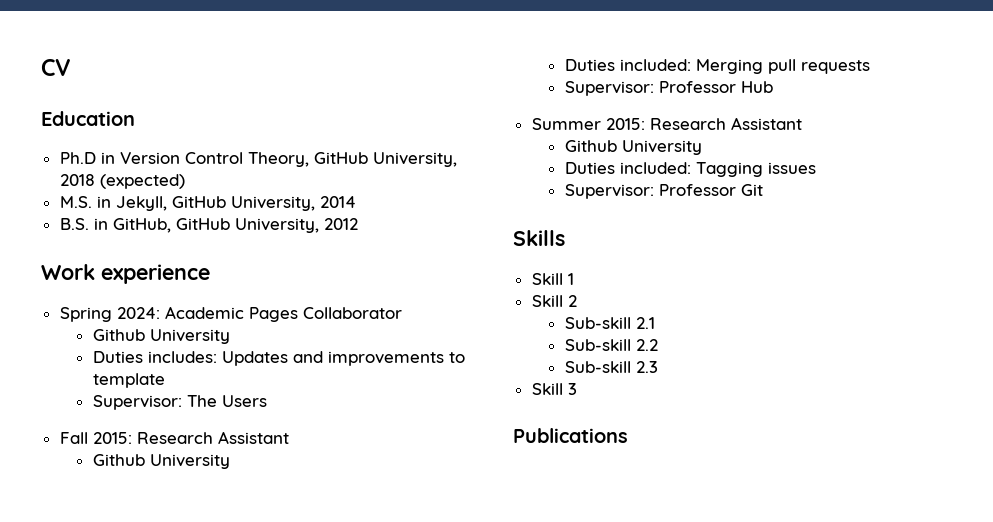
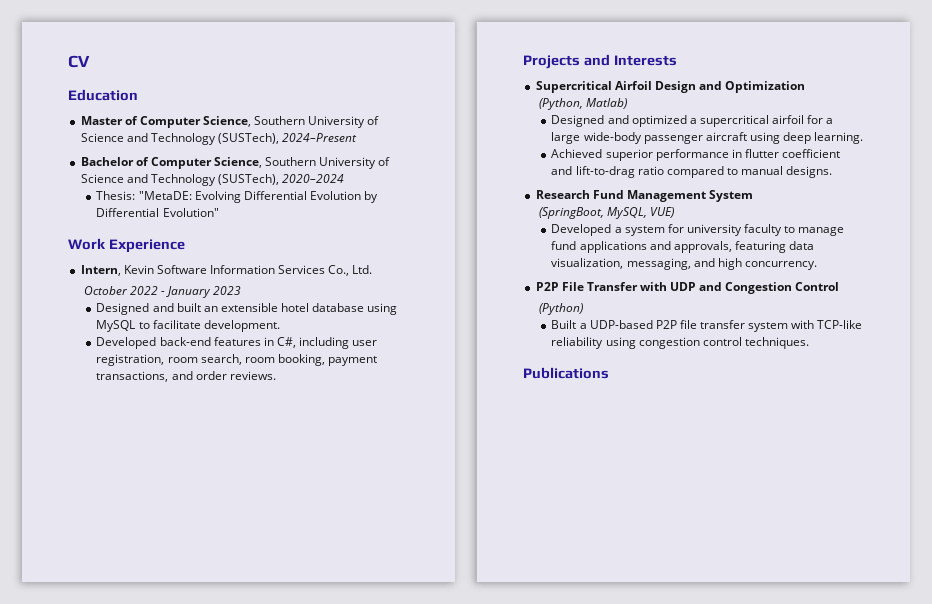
[59,152,457,167] [59,174,185,189] [59,196,356,211] [59,218,358,233] [41,264,210,284] [59,306,402,322] [92,329,230,344] [92,351,465,366] [92,373,165,388] [92,395,267,410] [59,431,289,444] [92,454,230,469] [564,59,870,74] [564,81,773,96] [531,117,802,130] [564,140,702,155] [564,162,816,177] [564,184,763,199] [513,230,565,246] [531,273,574,285] [531,295,577,307] [564,317,655,329] [564,339,658,351] [564,361,658,373] [531,383,577,395] Ph.D in Version Control Theory, GitHub University, 2018 (expected) // M.S. in Jekyll, GitHub University, 2014 // B.S. in GitHub, GitHub University, 2012 // Work experience // Spring 2024: Academic Pages Collaborator // Github University // Duties includes: Updates and improvements to template // Supervisor: The Users // Fall 2015: Research Assistant // Github University // Duties included: Merging pull requests // Supervisor: Professor Hub // Summer 2015: Research Assistant // Github University // Duties included: Tagging issues // Supervisor: Professor Git // Skills // Skill 1 // Skill 2 // Sub-skill 2.1 // Sub-skill 2.2 // Sub-skill 2.3 // Skill 3 -> [80,116,380,128] [80,133,358,145] [80,157,391,169] [80,174,345,186] [96,191,379,203] [96,208,219,217] [68,238,185,253] [80,265,373,276] [83,286,242,298] [96,303,398,315] [96,320,280,332] [96,337,378,349] [96,354,378,366] [96,371,276,382] [523,54,677,69] [535,81,806,93] [538,98,627,110] [551,115,834,127] [551,132,864,144] [551,149,841,161] [551,166,833,178] [535,190,753,202] [538,207,675,219] [551,224,845,236] [551,241,815,253] [551,258,817,270] [535,282,840,294] [538,303,583,315] [551,320,863,332] [551,337,809,349] Master of Computer Science, Southern University of Science and Technology (SUSTech), 2024–Present // Bachelor of Computer Science, Southern University of Science and Technology (SUSTech), 2020–2024 // Thesis: "MetaDE: Evolving Differential Evolution by Differential Evolution" // Work Experience // Intern, Kevin Software Information Services Co., Ltd. // October 2022 - January 2023 // Designed and built an extensible hotel database using MySQL to facilitate development. // Developed back-end features in C#, including user registration, room search, room booking, payment transactions, and order reviews. // Projects and Interests // Supercritical Airfoil Design and Optimization // (Python, Matlab) // Designed and optimized a supercritical airfoil for a large wide-body passenger aircraft using deep learning. // Achieved superior performance in flutter coefficient and lift-to-drag ratio compared to manual designs. // Research Fund Management System // (SpringBoot, MySQL, VUE) // Developed a system for university faculty to manage fund applications and approvals, featuring data visualization, messaging, and high concurrency. // P2P File Transfer with UDP and Congestion Control // (Python) // Built a UDP-based P2P file transfer system with TCP-like reliability using congestion control techniques.

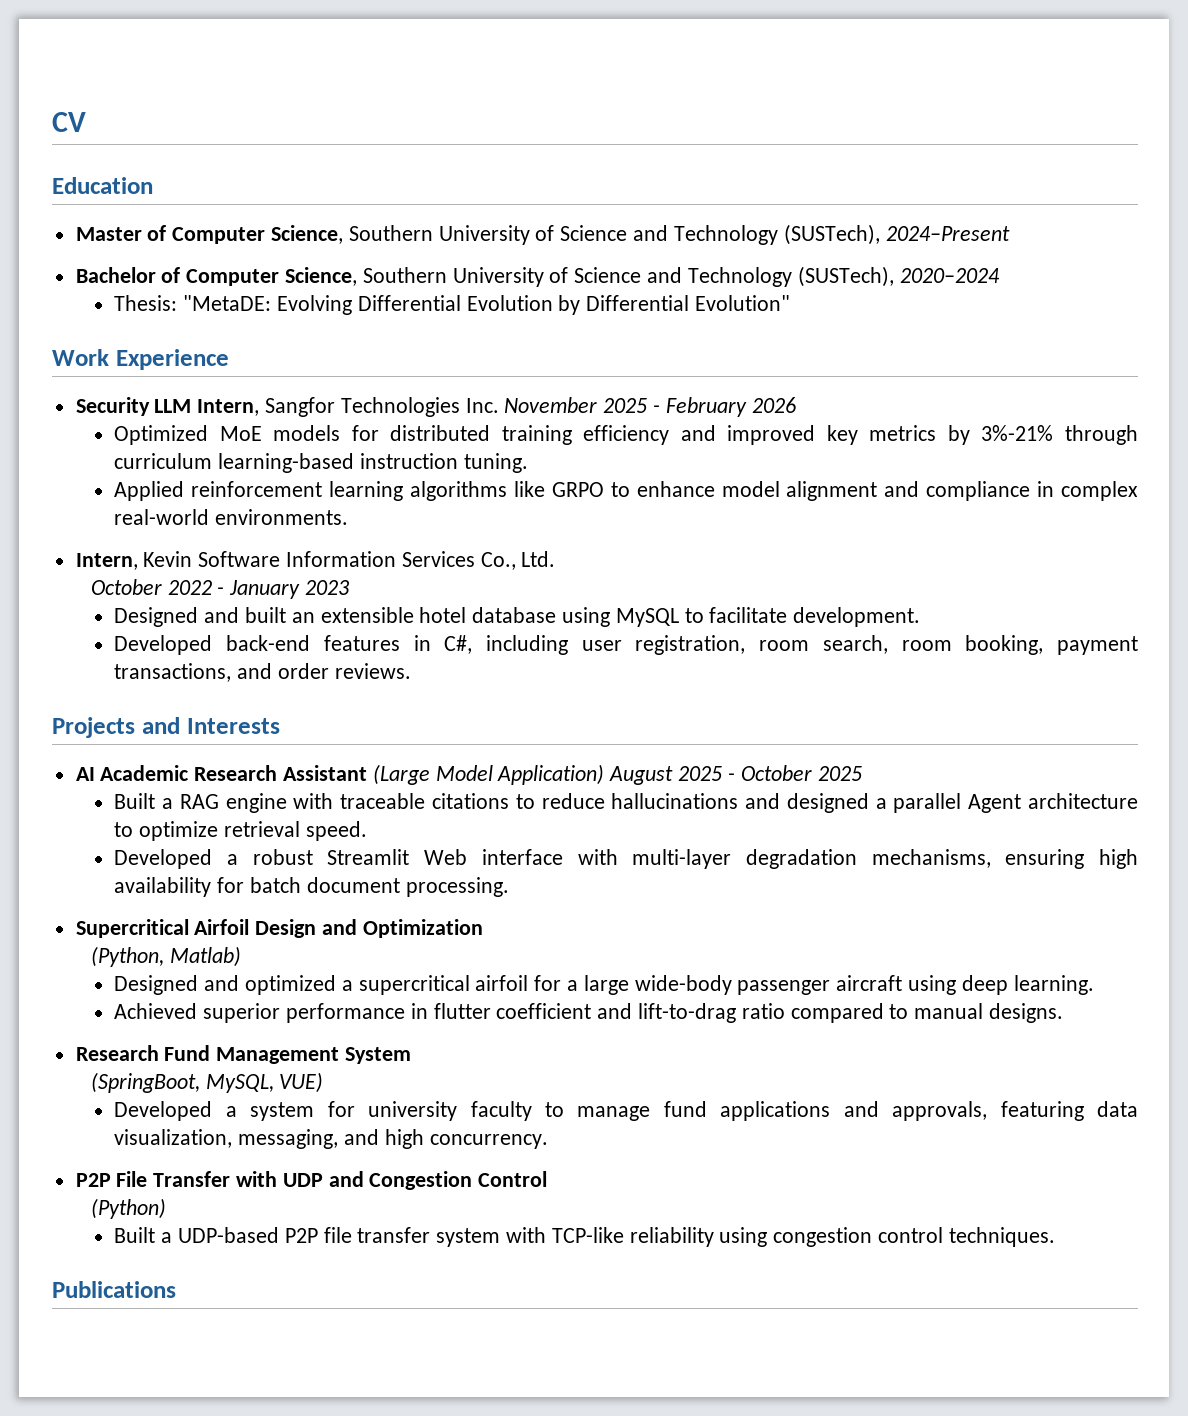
(185, 246) none -> [75,397,796,417] [114,425,1138,445] [114,453,528,473] [114,481,1139,501] [114,509,349,525] // Security LLM Intern, Sangfor Technologies Inc. November 2025 - February 2026 // Optimized MoE models for distributed training efficiency and improved key metrics by 3%-21% through curriculum learning-based instruction tuning. // Applied reinforcement learning algorithms like GRPO to enhance model alignment and compliance in complex real-world environments.
(677, 60) none -> [75,764,862,785] [114,793,1138,813] [114,821,367,841] [114,849,1138,869] [114,877,509,897] // AI Academic Research Assistant (Large Model Application) August 2025 - October 2025 // Built a RAG engine with traceable citations to reduce hallucinations and designed a parallel Agent architecture to optimize retrieval speed. // Developed a robust Streamlit Web interface with multi-layer degradation mechanisms, ensuring high availability for batch document processing.

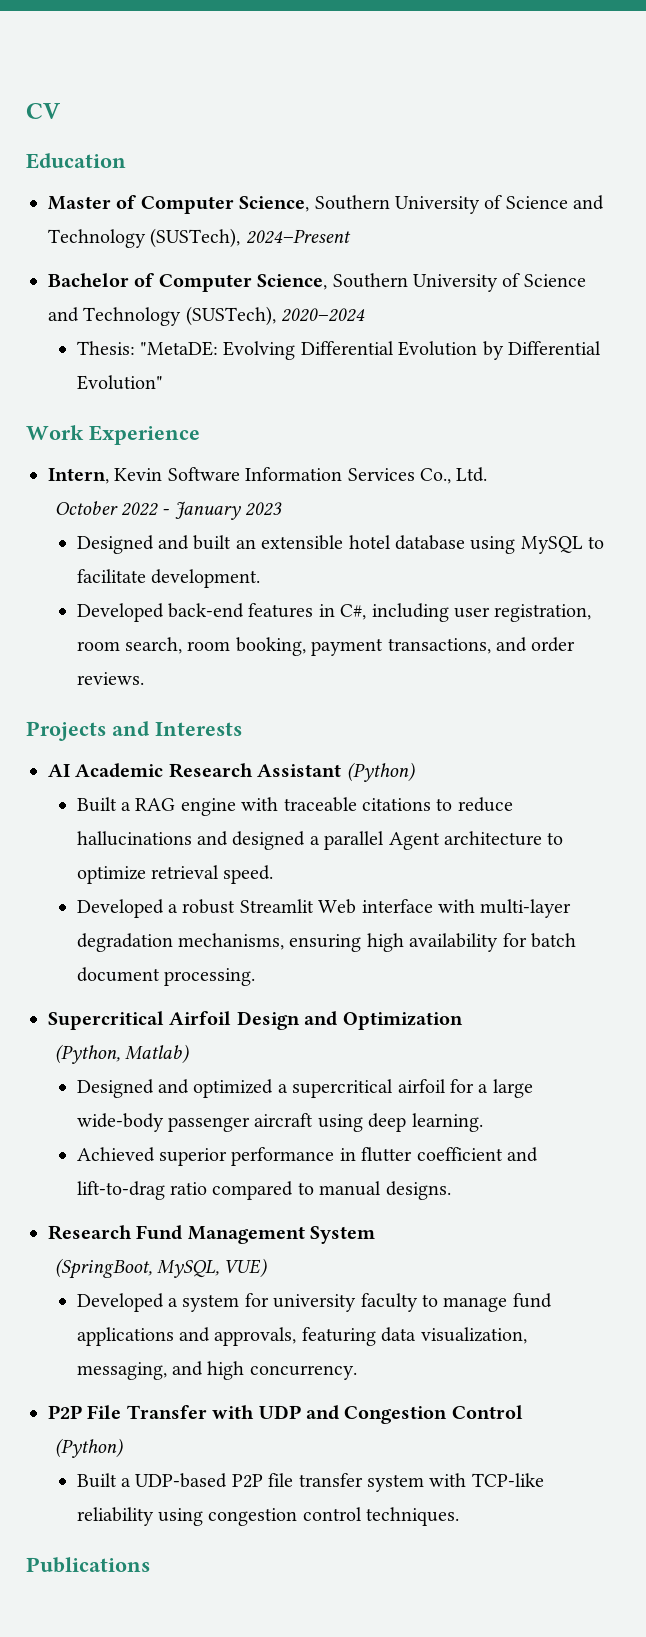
[75,397,796,417] [114,425,1138,445] [114,453,528,473] [114,481,1139,501] [114,509,349,525] // Security LLM Intern, Sangfor Technologies Inc. November 2025 - February 2026 // Optimized MoE models for distributed training efficiency and improved key metrics by 3%-21% through curriculum learning-based instruction tuning. // Applied reinforcement learning algorithms like GRPO to enhance model alignment and compliance in complex real-world environments. -> (200, 435) none
[372,764,862,785] (Large Model Application) August 2025 - October 2025 -> [346,762,415,782] (Python)

